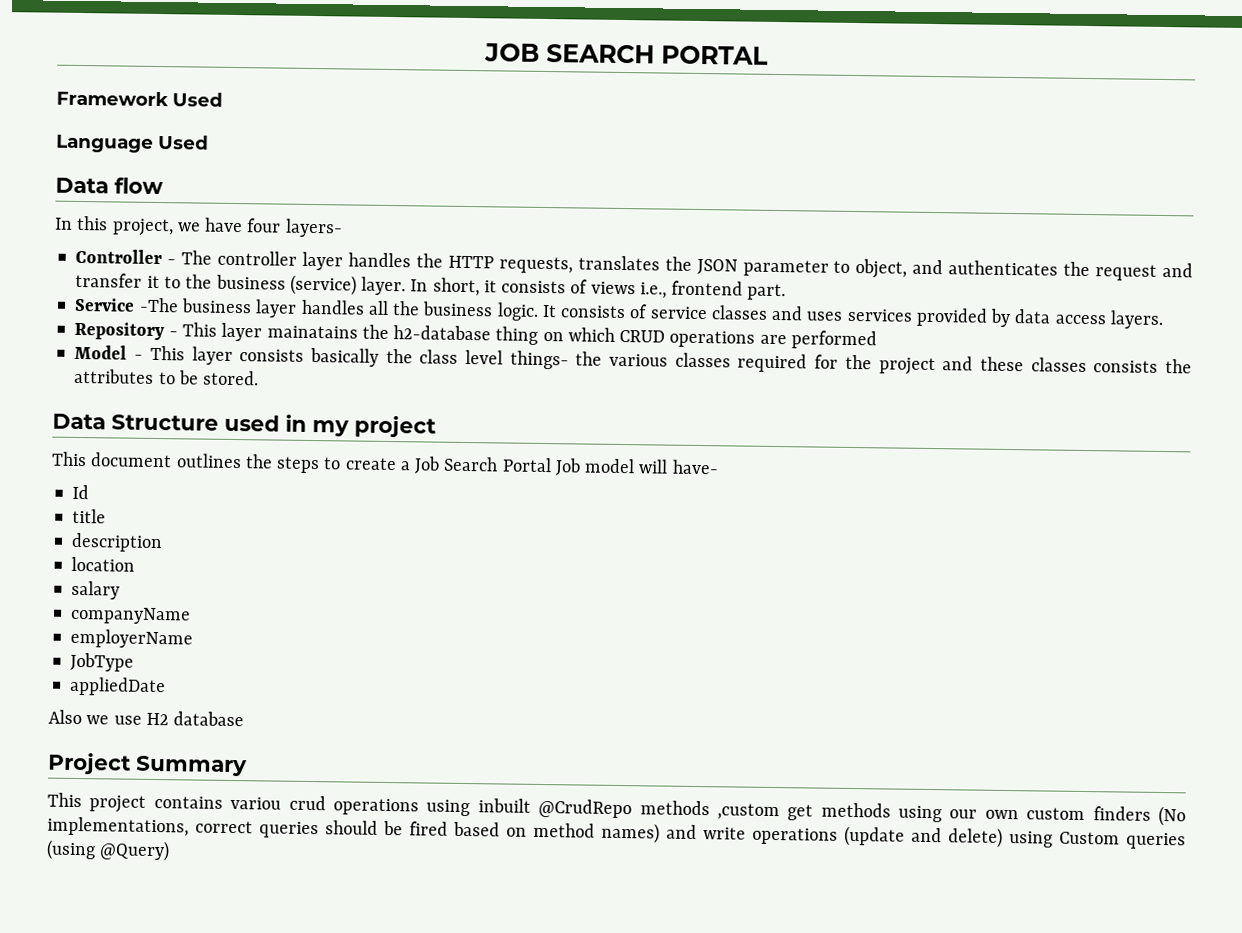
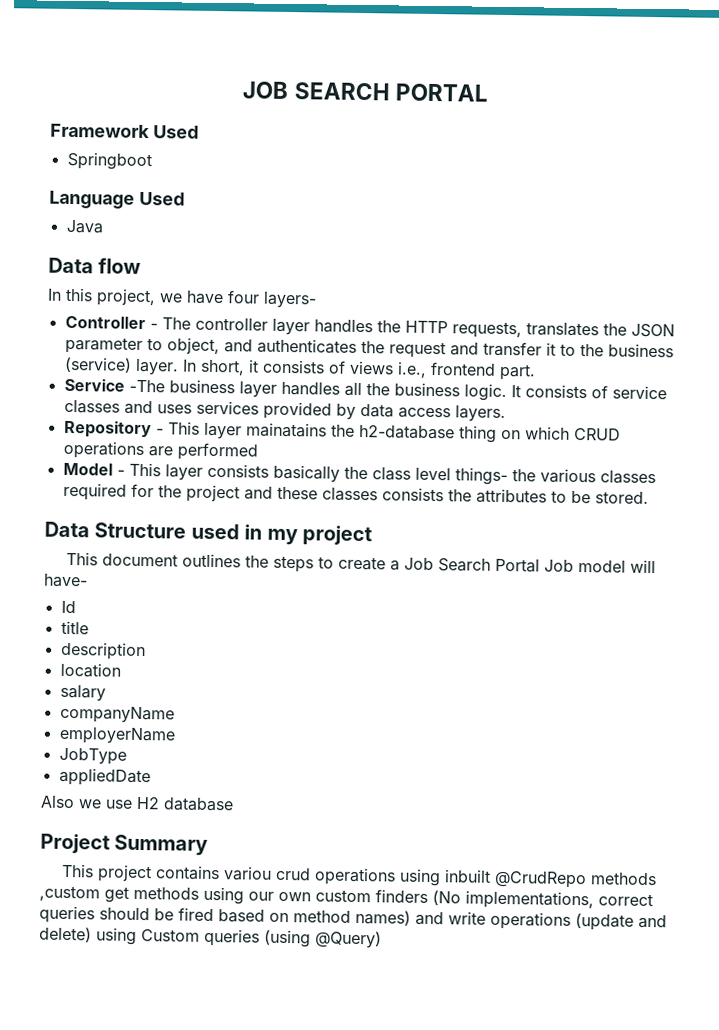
(223, 99) none -> [66,151,152,171] // Springboot
(209, 142) none -> [65,219,104,234] // Java

